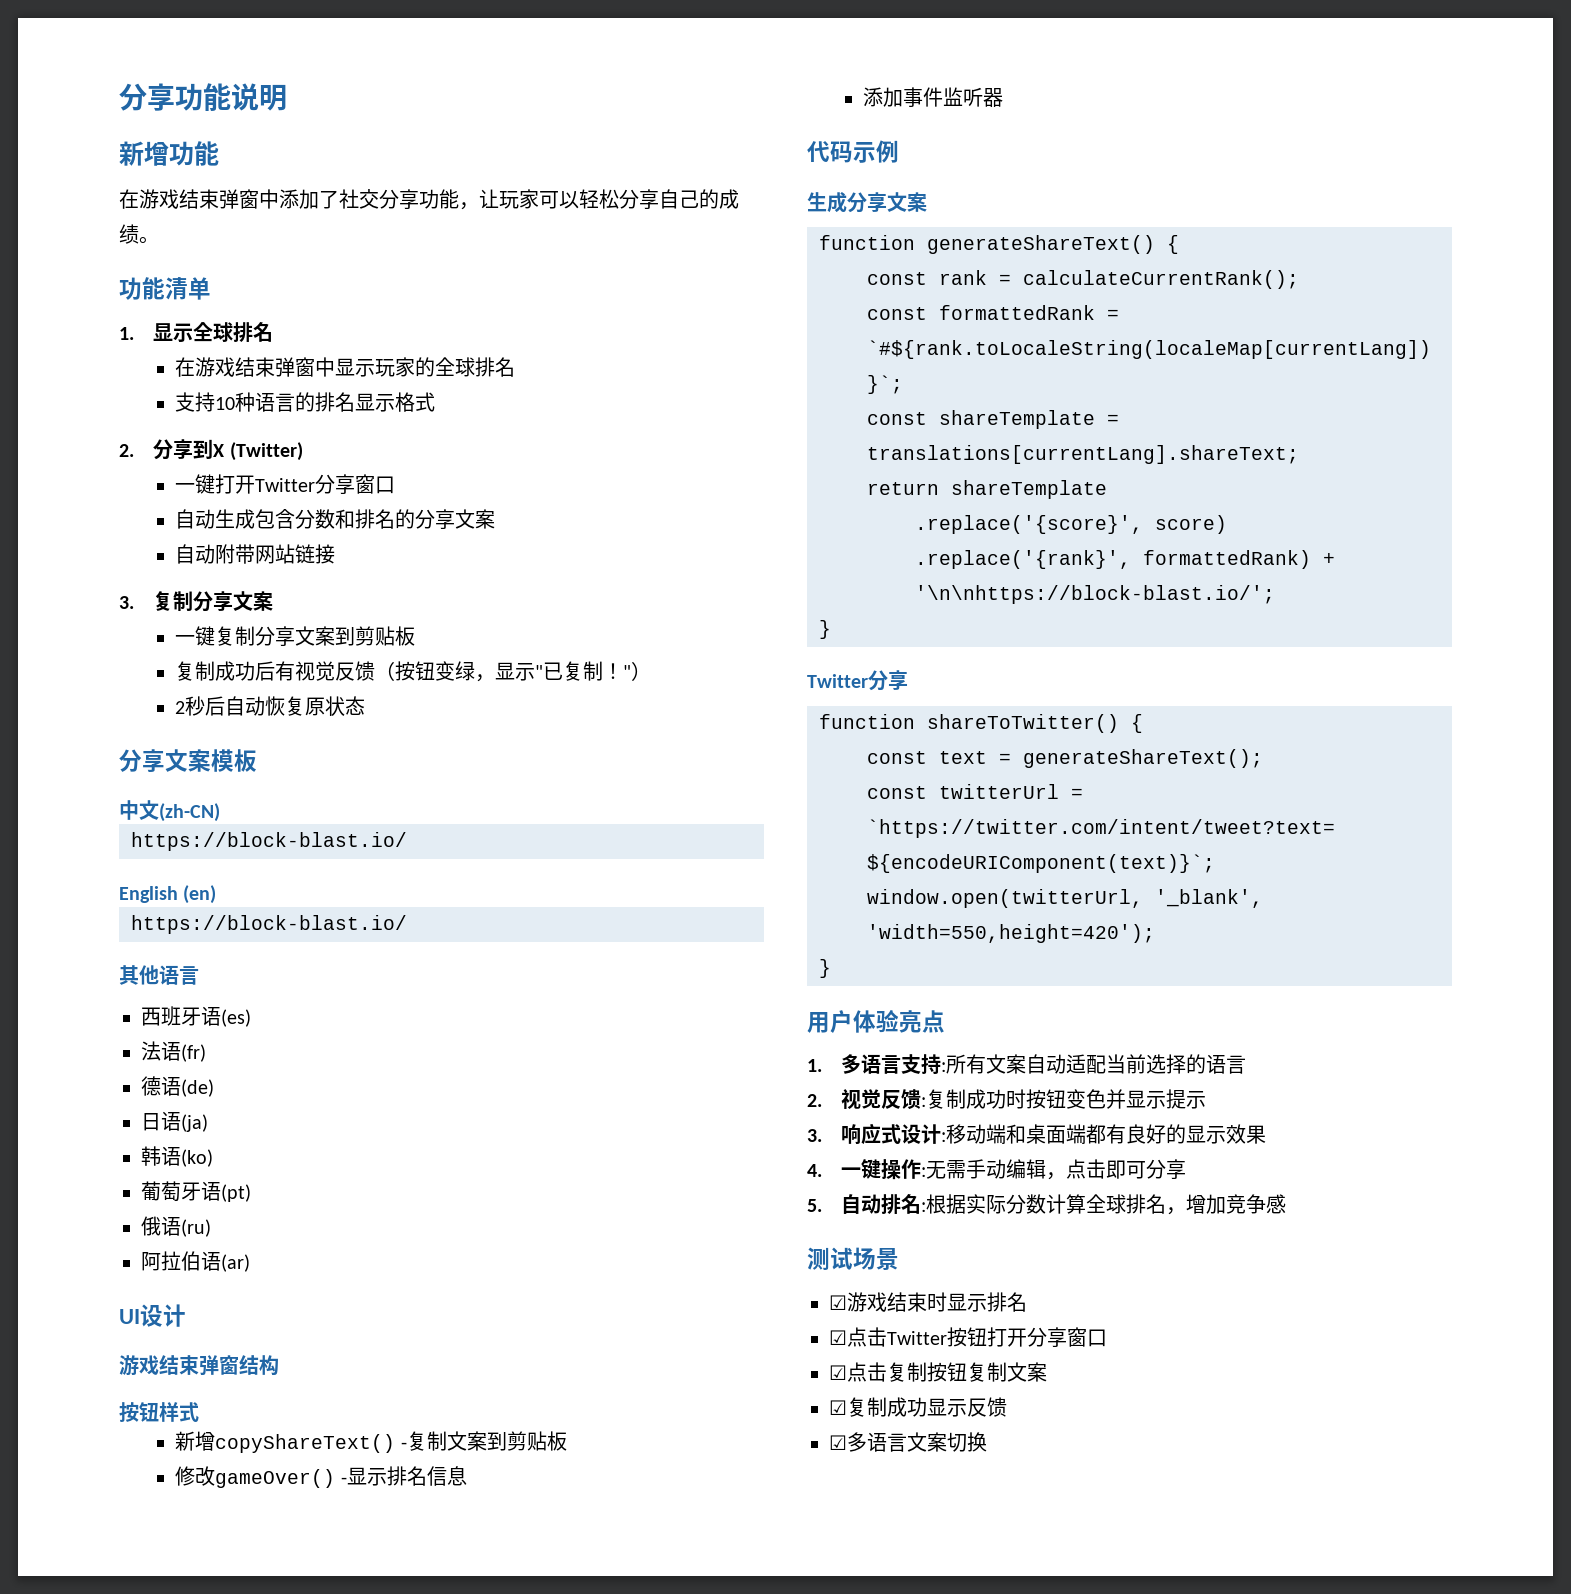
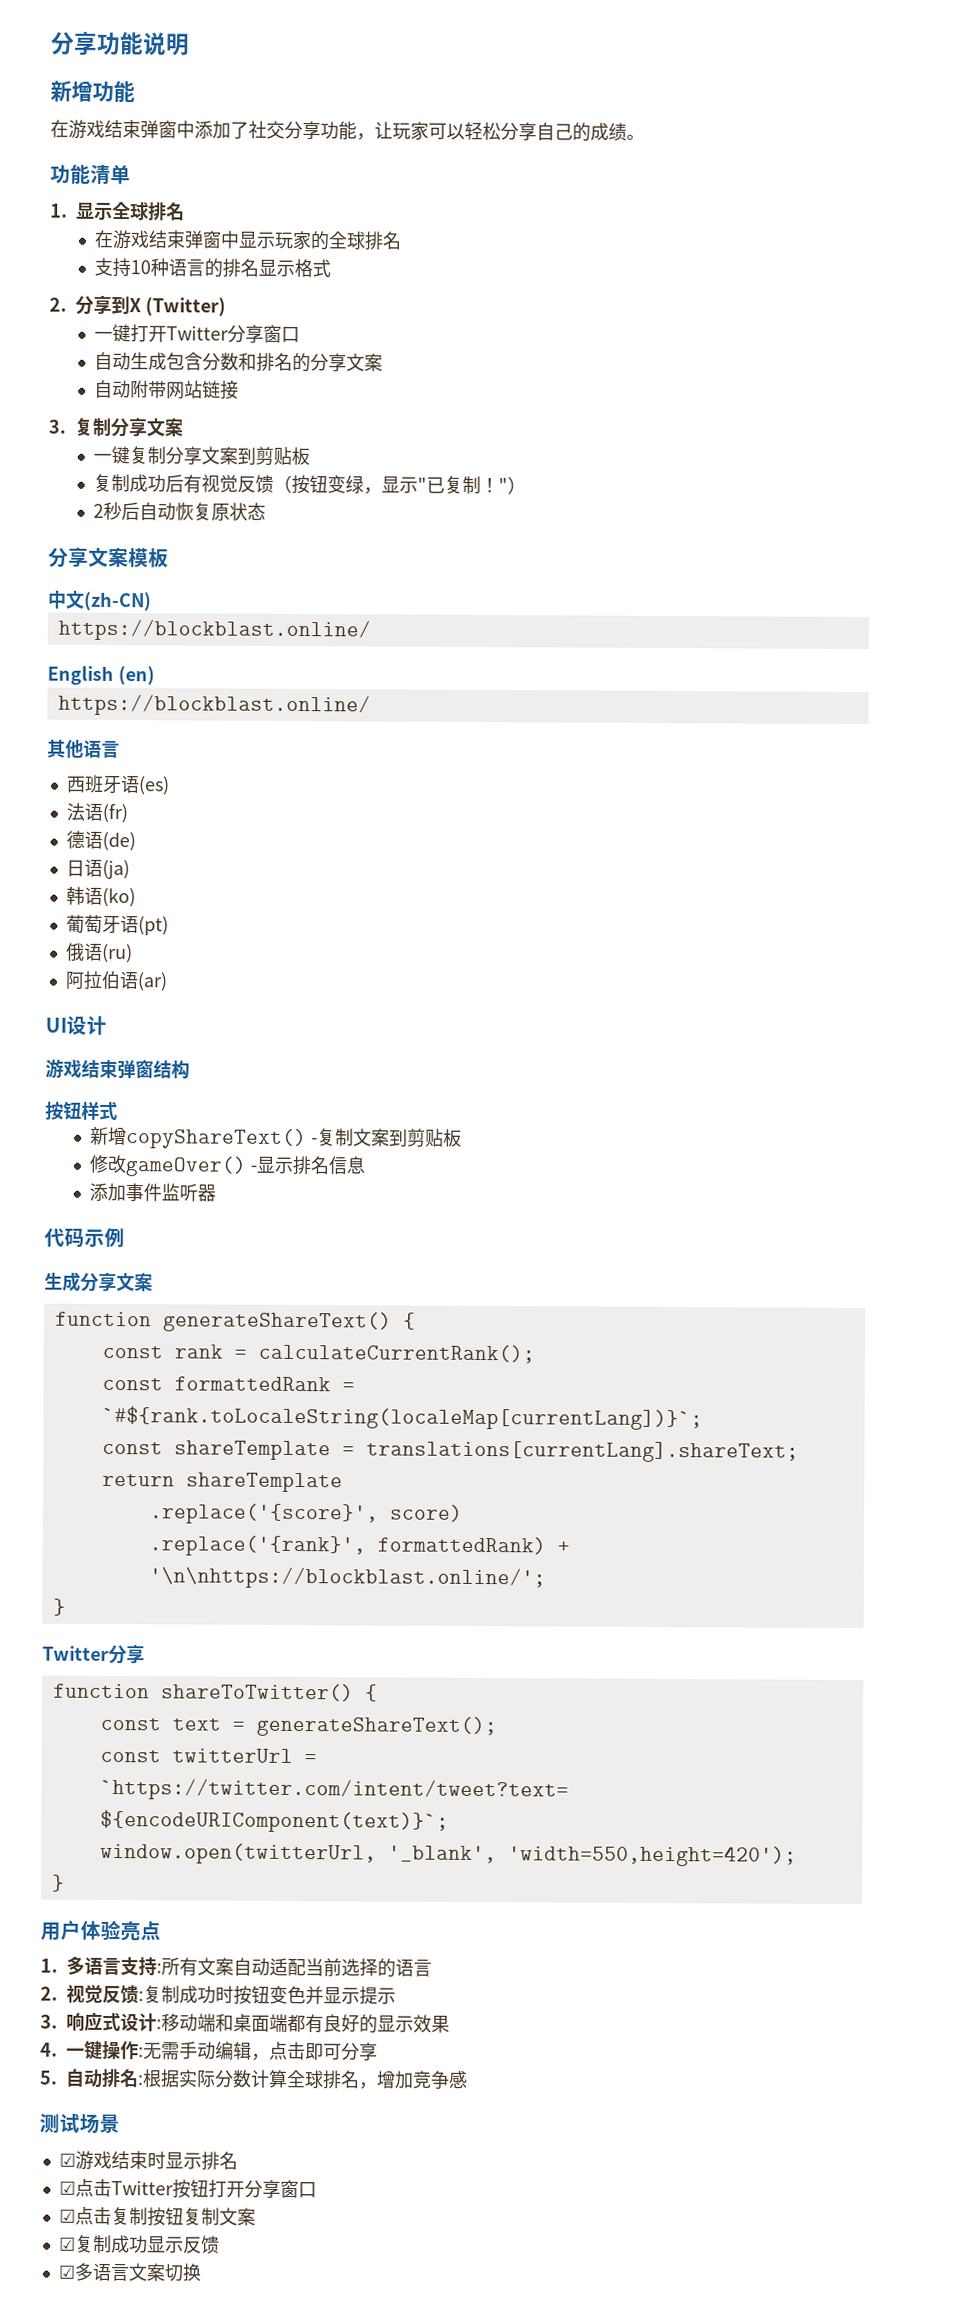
[131,832,407,851] https://block-blast.io/ -> [57,618,371,642] https://blockblast.online/
[131,915,407,934] https://block-blast.io/ -> [57,693,371,717] https://blockblast.online/
[915,585,1275,604] '\n\nhttps://block-blast.io/'; -> [148,1566,546,1590] '\n\nhttps://blockblast.online/';

